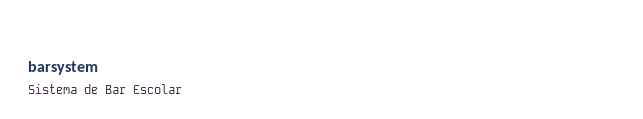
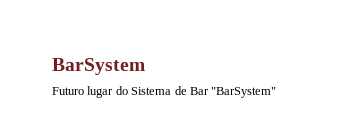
[28,61,98,75] barsystem // -> [52,58,145,75] [52,86,128,98] BarSystem // Futuro lugar do
[133,84,182,94] Escolar -> [211,87,277,98] "BarSystem"

